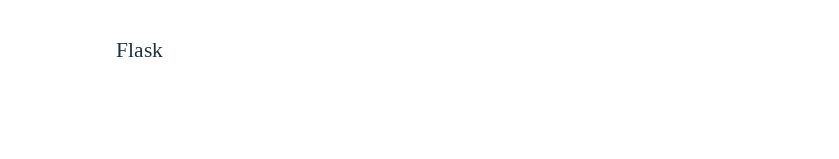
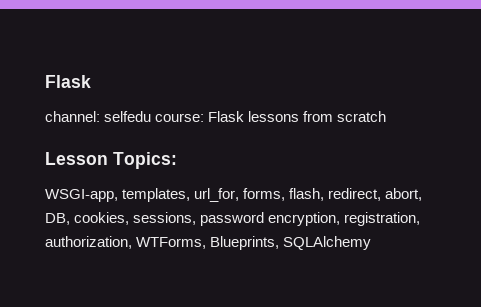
[116,43,163,57] Flask -> [45,75,91,88] [45,111,387,122] [45,152,177,169] [45,188,423,202] [45,212,421,226] [45,236,372,250] Flask // channel: selfedu course: Flask lessons from scratch // Lesson Topics: // WSGI-app, templates, url_for, forms, flash, redirect, abort, DB, cookies, sessions, password encryption, registration, authorization, WTForms, Blueprints, SQLAlchemy

